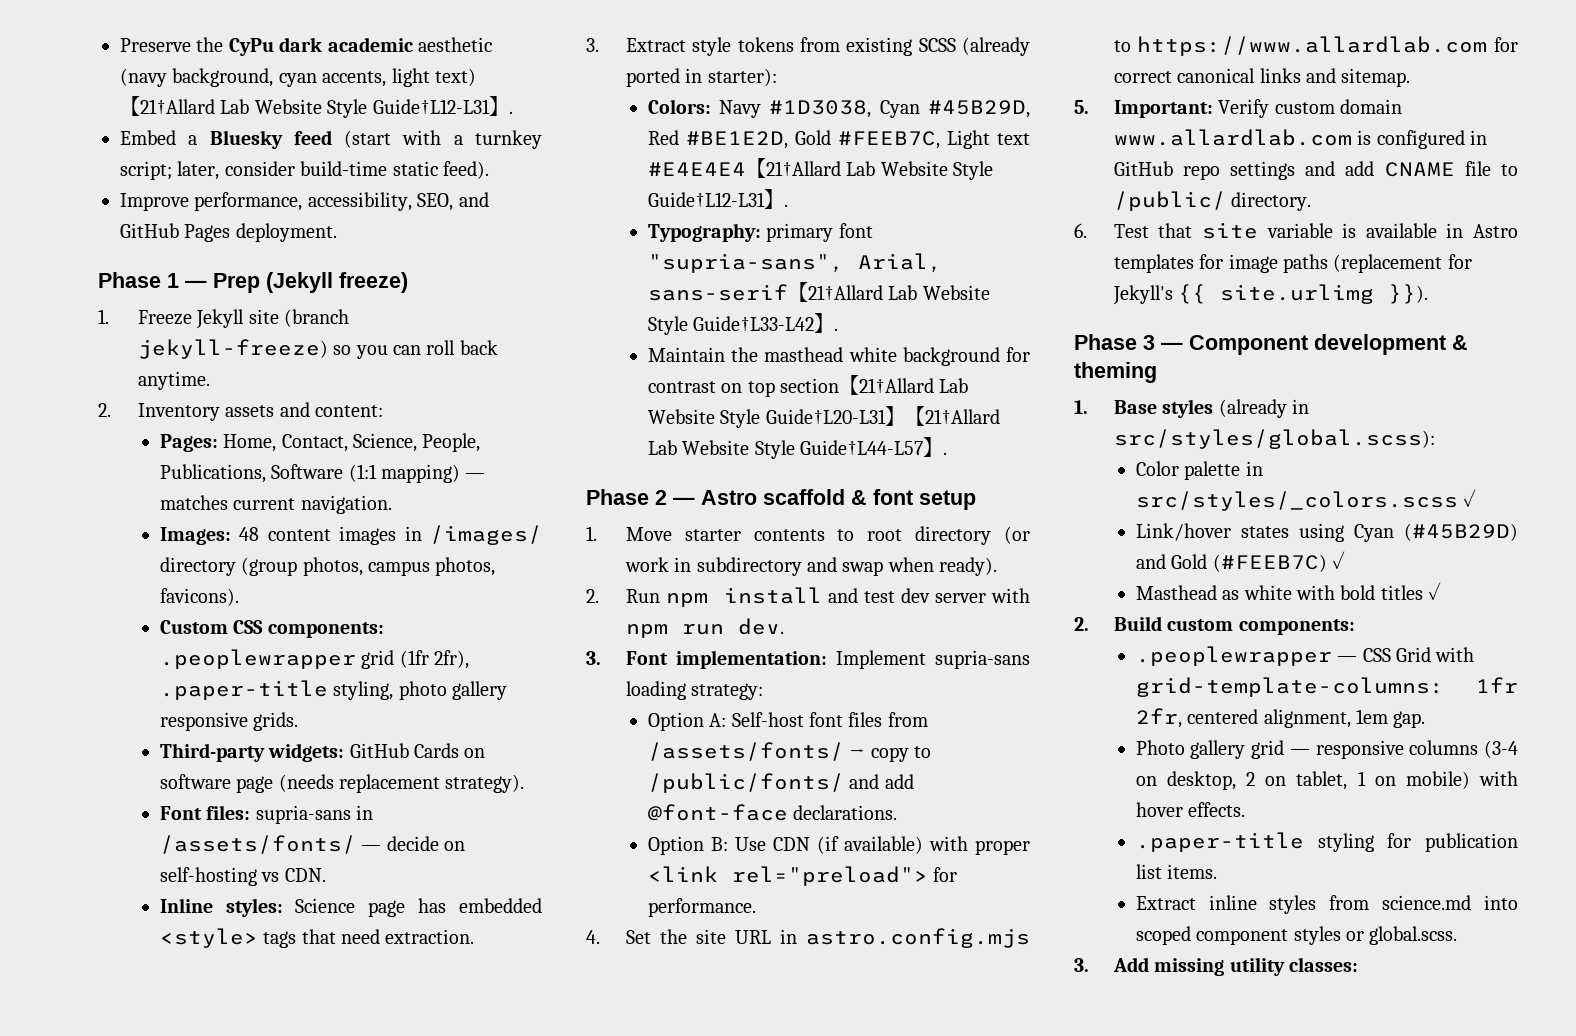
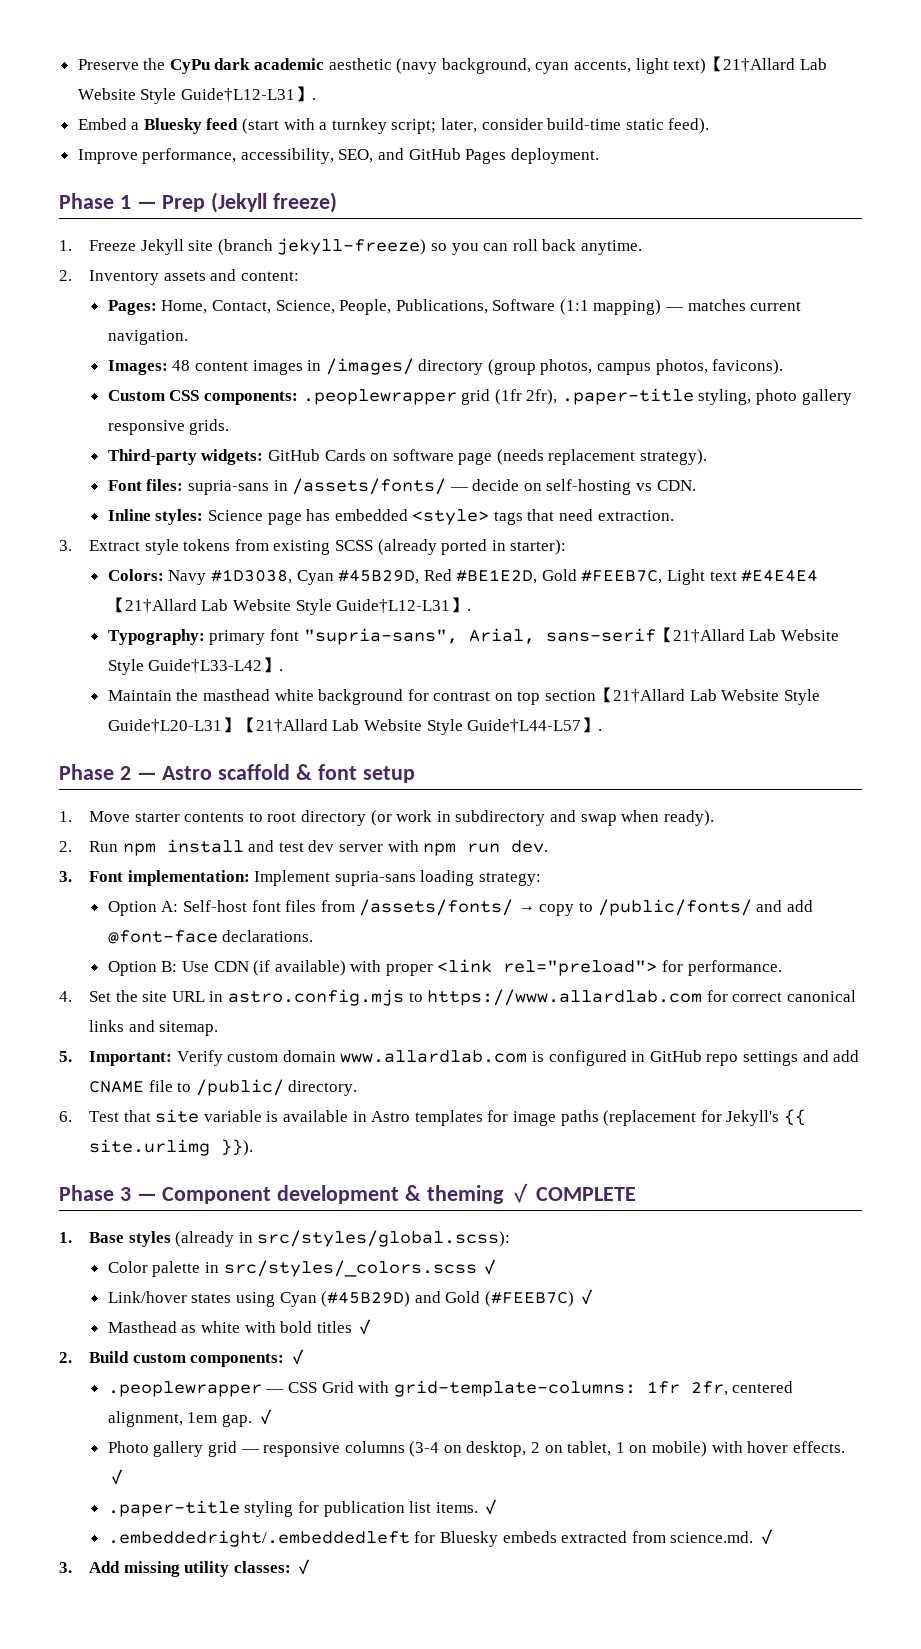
(1157, 372) none -> [508,1183,637,1203] ✓ COMPLETE
(1355, 627) none -> [288,1349,306,1365] ✓
(1426, 719) none -> [256,1409,274,1425] ✓
(1246, 809) none -> [107,1469,125,1485] ✓
[1135,895,1518,914] [1135,926,1458,945] // Extract inline styles from science.md into scoped component styles or global.scss. -> [482,1499,500,1515] [107,1529,775,1547] ✓ // .embeddedright/.embeddedleft for Bluesky embeds extracted from science.md. ✓
(1358, 964) none -> [295,1559,313,1575] ✓

